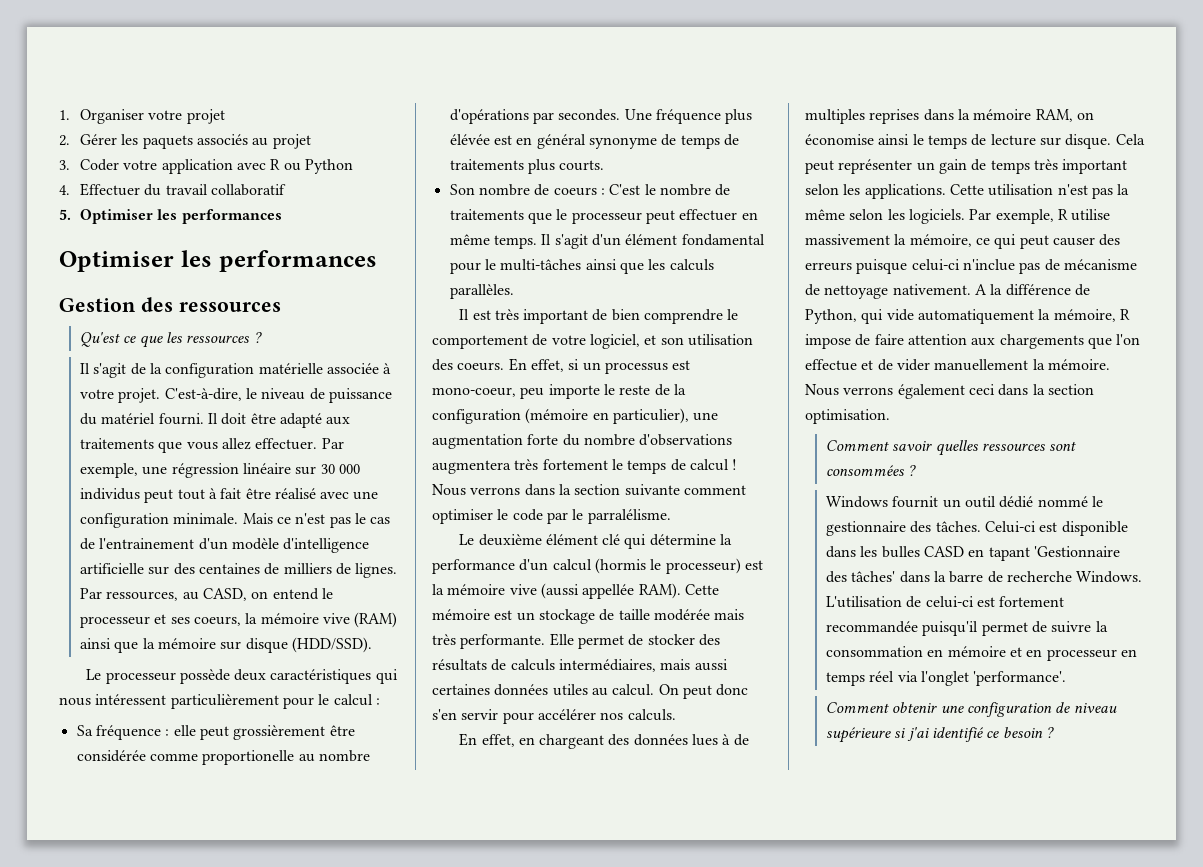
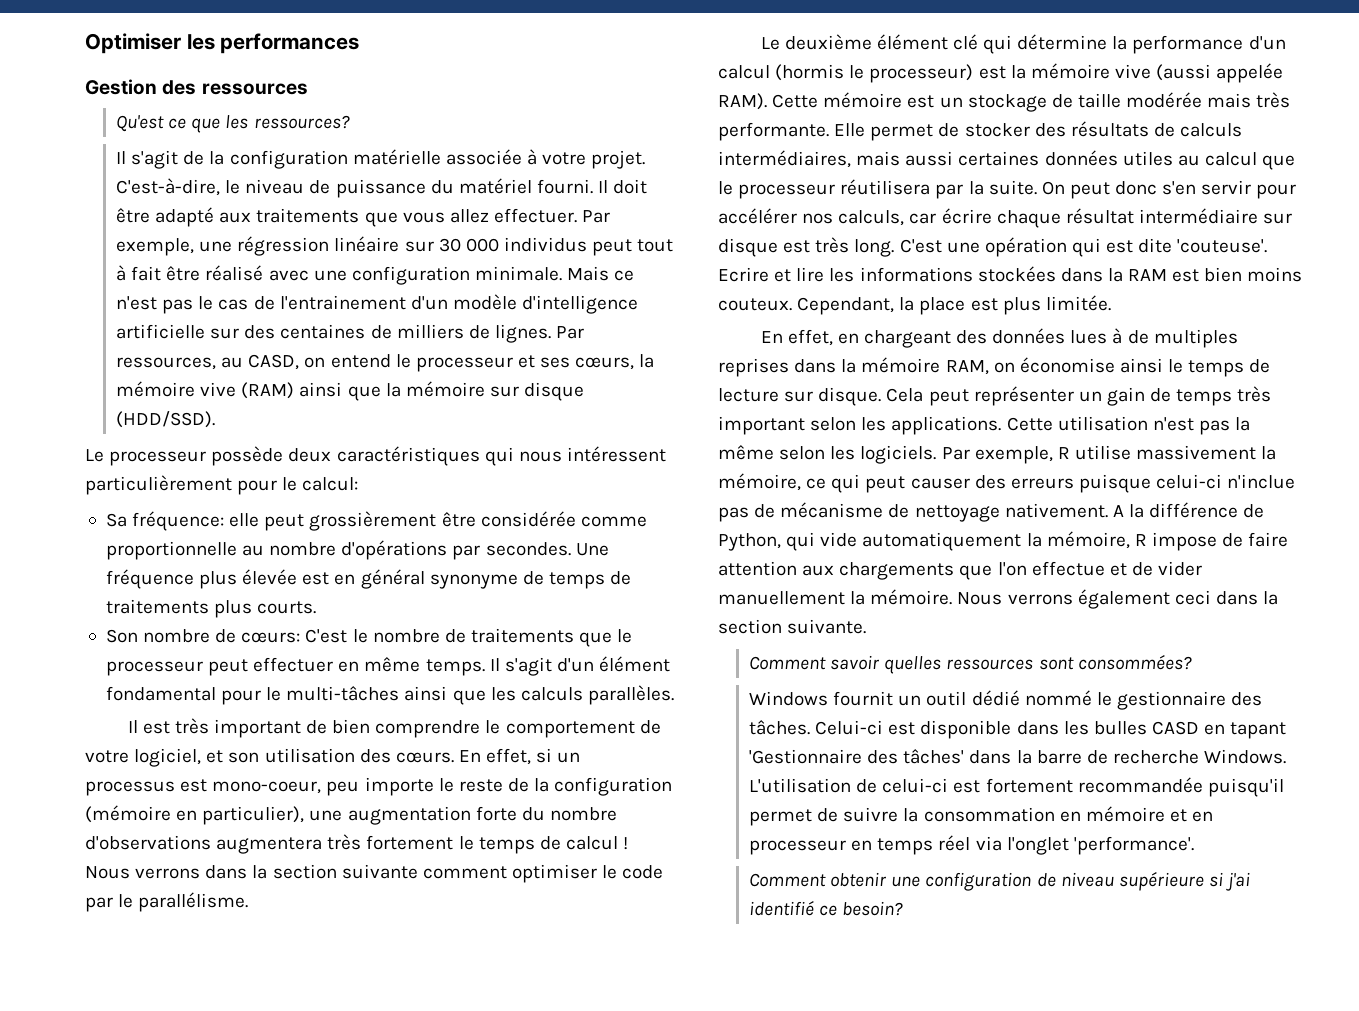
[59,109,225,124] [59,134,311,149] [59,159,353,174] [59,183,286,196] [59,209,282,224] 1. Organiser votre projet // 2. Gérer les paquets associés au projet // 3. Coder votre application avec R ou Python // 4. Effectuer du travail collaboratif // 5. Optimiser les performances // -> (85, 43) none
[186,332,262,343] ressources ? -> [253,115,350,129] ressources?
[193,616,241,626] coeurs, -> [575,357,635,370] cœurs,
[333,694,380,706] calcul : -> [302,477,359,491] calcul:
[95,725,170,740] fréquence : -> [132,511,225,531] fréquence:
[202,750,295,765] proportionelle -> [105,541,237,560] proportionnelle
[449,134,490,145] élévée -> [242,569,298,585] élevée
[553,187,605,196] coeurs : -> [241,632,301,643] cœurs:
[457,362,505,371] coeurs. -> [395,752,454,763] cœurs.
[587,509,671,524] parralélisme. -> [138,892,249,912] parallélisme.
[582,584,635,599] appellée -> [1216,63,1284,83] appelée
[612,684,655,696] calcul. -> [1204,152,1296,170] [718,179,1037,199] calcul que le processeur réutilisera par la suite.
[627,709,676,721] calculs. -> [838,208,1293,228] [718,237,1268,257] [718,266,1303,282] [718,295,1111,315] calculs, car écrire chaque résultat intermédiaire sur disque est très long. C'est une opération qui est dite 'couteuse'. Ecrire et lire les informations stockées dans la RAM est bien moins couteux. Cependant, la place est plus limitée.
[805,409,890,424] optimisation. -> [787,619,867,634] suivante.
[825,465,917,476] consommées ? -> [1077,654,1192,670] consommées?
[1002,727,1054,738] besoin ? -> [842,901,904,916] besoin?

